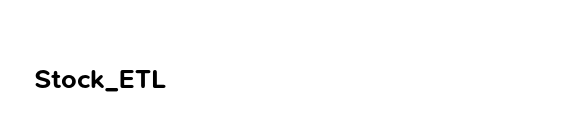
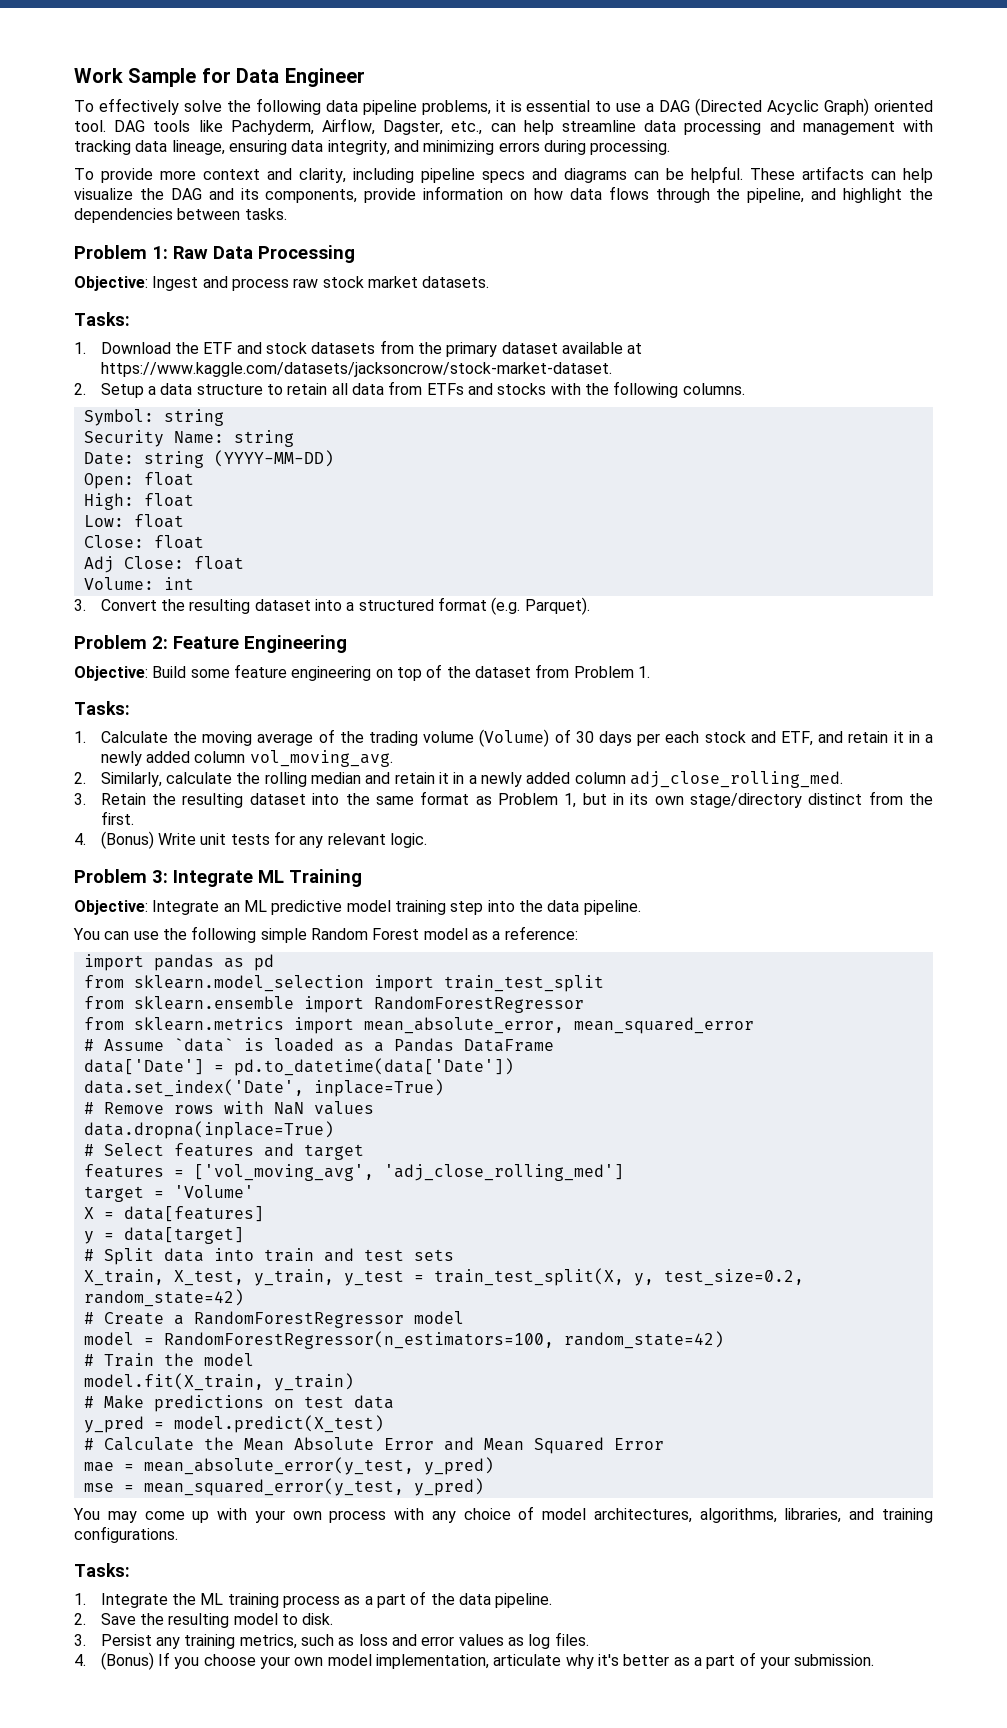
[34,70,166,92] Stock_ETL -> [74,68,365,87] [74,98,934,116] [74,118,934,135] [74,140,671,155] [74,166,933,183] [74,186,933,203] [74,208,287,223] [74,245,355,263] [74,276,490,291] [74,312,130,326] [74,340,643,357] [100,362,612,377] [74,381,745,398] [83,409,224,426] [83,430,294,447] [83,450,334,468] [83,472,194,489] [83,493,194,510] [83,514,184,528] [83,535,204,549] [83,556,244,573] [83,577,194,590] [74,597,590,615] [74,635,347,653] [74,664,650,681] [74,701,130,715] [74,729,934,747] [100,750,393,767] [74,771,843,788] [74,791,934,808] [100,811,134,825] [74,831,428,849] [74,869,362,887] [74,900,641,915] [73,926,578,943] [83,954,274,971] [83,975,604,992] [83,996,584,1013] [83,1017,754,1034] [83,1038,554,1052] [83,1058,514,1076] [83,1079,444,1097] [83,1101,374,1115] [83,1121,334,1139] [83,1143,364,1160] [83,1164,624,1181] [83,1185,254,1202] [83,1206,264,1222] [83,1227,244,1244] [83,1248,454,1265] [83,1268,804,1286] [83,1289,244,1307] [83,1311,464,1328] [83,1331,724,1349] [83,1353,254,1367] [83,1373,354,1391] [83,1395,394,1412] [83,1415,384,1433] [83,1437,664,1454] [83,1457,494,1475] [83,1478,484,1496] [73,1506,933,1523] [74,1526,178,1543] [74,1563,130,1577] [74,1591,553,1608] [74,1613,334,1628] [74,1632,589,1649] [74,1652,875,1670] Work Sample for Data Engineer // To effectively solve the following data pipeline problems, it is essential to use a DAG (Directed Acyclic Graph) oriented tool. DAG tools like Pachyderm, Airflow, Dagster, etc., can help streamline data processing and management with tracking data lineage, ensuring data integrity, and minimizing errors during processing. // To provide more context and clarity, including pipeline specs and diagrams can be helpful. These artifacts can help visualize the DAG and its components, provide information on how data flows through the pipeline, and highlight the dependencies between tasks. // Problem 1: Raw Data Processing // Objective: Ingest and process raw stock market datasets. // Tasks: // 1. Download the ETF and stock datasets from the primary dataset available at https://www.kaggle.com/datasets/jacksoncrow/stock-market-dataset. // 2. Setup a data structure to retain all data from ETFs and stocks with the following columns. // Symbol: string // Security Name: string // Date: string (YYYY-MM-DD) // Open: float // High: float // Low: float // Close: float // Adj Close: float // Volume: int // 3. Convert the resulting dataset into a structured format (e.g. Parquet). // Problem 2: Feature Engineering // Objective: Build some feature engineering on top of the dataset from Problem 1. // Tasks: // 1. Calculate the moving average of the trading volume (Volume) of 30 days per each stock and ETF, and retain it in a newly added column vol_moving_avg. // 2. Similarly, calculate the rolling median and retain it in a newly added column adj_close_rolling_med. // 3. Retain the resulting dataset into the same format as Problem 1, but in its own stage/directory distinct from the first. // 4. (Bonus) Write unit tests for any relevant logic. // Problem 3: Integrate ML Training // Objective: Integrate an ML predictive model training step into the data pipeline. // You can use the following simple Random Forest model as a reference: // import pandas as pd // from sklearn.model_selection import train_test_split // from sklearn.ensemble import RandomForestRegressor // from sklearn.metrics import mean_absolute_error, mean_squared_error // # Assume `data` is loaded as a Pandas DataFrame // data['Date'] = pd.to_datetime(data['Date']) // data.set_index('Date', inplace=True) // # Remove rows with NaN values // data.dropna(inplace=True) // # Select features and target // features = ['vol_moving_avg', 'adj_close_rolling_med'] // target = 'Volume' // X = data[features] // y = data[target] // # Split data into train and test sets // X_train, X_test, y_train, y_test = train_test_split(X, y, test_size=0.2, random_state=42) // # Create a RandomForestRegressor model // model = RandomForestRegressor(n_estimators=100, random_state=42) // # Train the model // model.fit(X_train, y_train) // # Make predictions on test data // y_pred = model.predict(X_test) // # Calculate the Mean Absolute Error and Mean Squared Error // mae = mean_absolute_error(y_test, y_pred) // mse = mean_squared_error(y_test, y_pred) // You may come up with your own process with any choice of model architectures, algorithms, libraries, and training configurations. // Tasks: // 1. Integrate the ML training process as a part of the data pipeline. // 2. Save the resulting model to disk. // 3. Persist any training metrics, such as loss and error values as log files. // 4. (Bonus) If you choose your own model implementation, articulate why it's better as a part of your submission.

